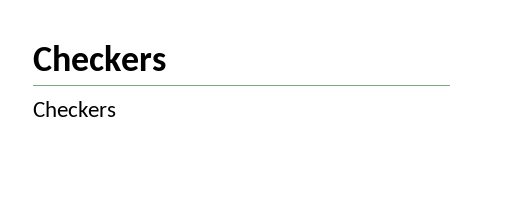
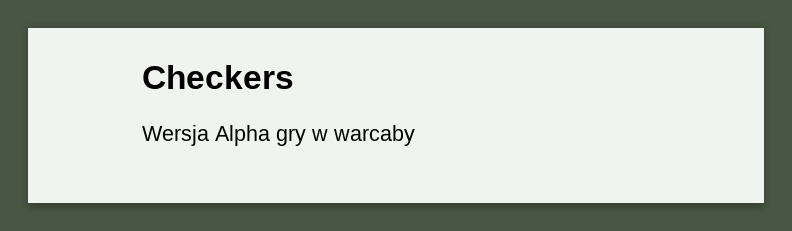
[33,101,116,117] Checkers -> [142,125,415,146] Wersja Alpha gry w warcaby

